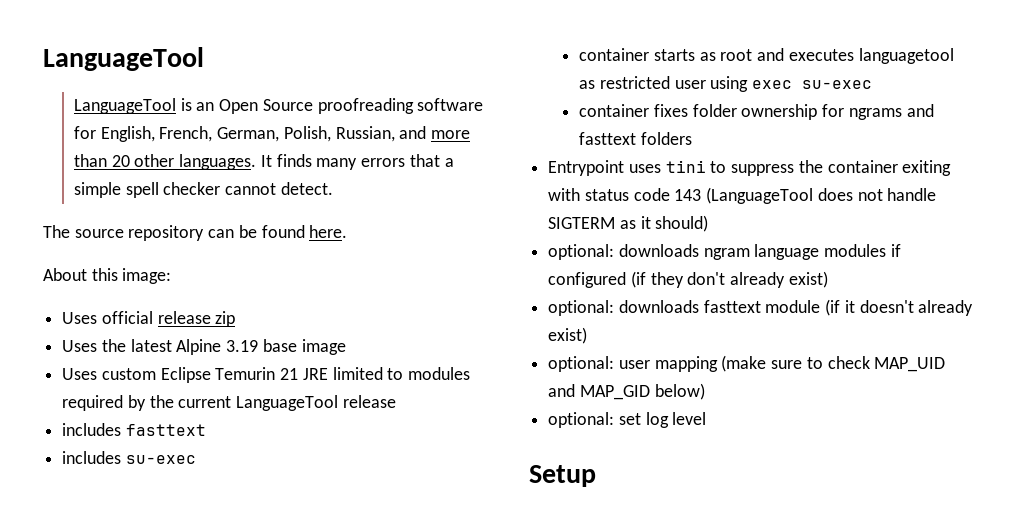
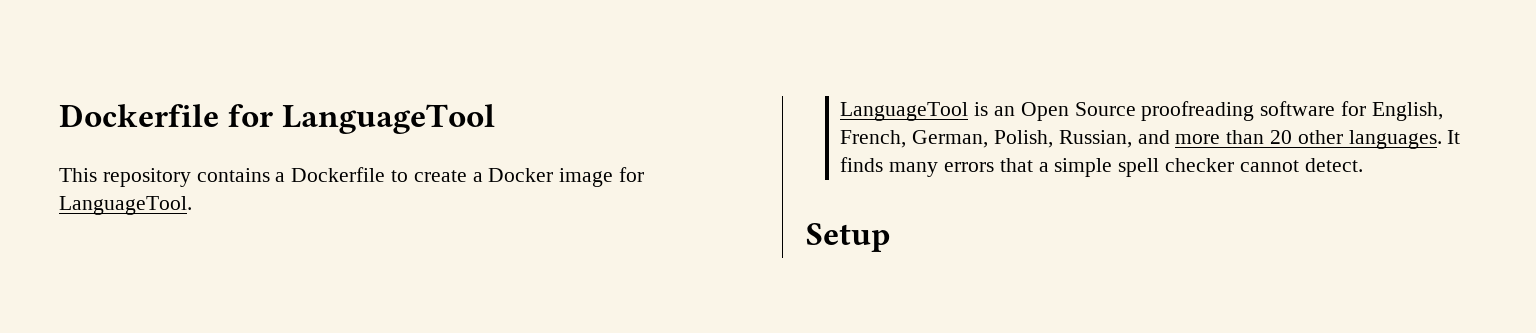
[43,47,204,71] LanguageTool -> [59,104,496,134] [59,167,645,187] [59,196,192,215] Dockerfile for LanguageTool // This repository contains a Dockerfile to create a Docker image for LanguageTool.
[43,225,348,241] [43,268,172,284] [62,311,236,327] [62,339,346,355] [62,367,471,383] [62,395,396,411] [62,423,206,436] [62,451,196,464] [579,48,954,64] [579,76,873,92] [579,104,934,120] [579,132,692,145] [548,160,952,176] [548,187,937,204] [548,215,709,232] [548,244,901,260] [548,271,828,288] [548,299,974,316] [548,327,588,344] [548,355,946,372] [548,383,705,400] [548,412,707,428] // The source repository can be found here. // About this image: // Uses official release zip // Uses the latest Alpine 3.19 base image // Uses custom Eclipse Temurin 21 JRE limited to modules required by the current LanguageTool release // includes fasttext // includes su-exec // container starts as root and executes languagetool as restricted user using exec su-exec // container fixes folder ownership for ngrams and fasttext folders // Entrypoint uses tini to suppress the container exiting with status code 143 (LanguageTool does not handle SIGTERM as it should) // optional: downloads ngram language modules if configured (if they don't already exist) // optional: downloads fasttext module (if it doesn't already exist) // optional: user mapping (make sure to check MAP_UID and MAP_GID below) // optional: set log level -> (1363, 165) none

